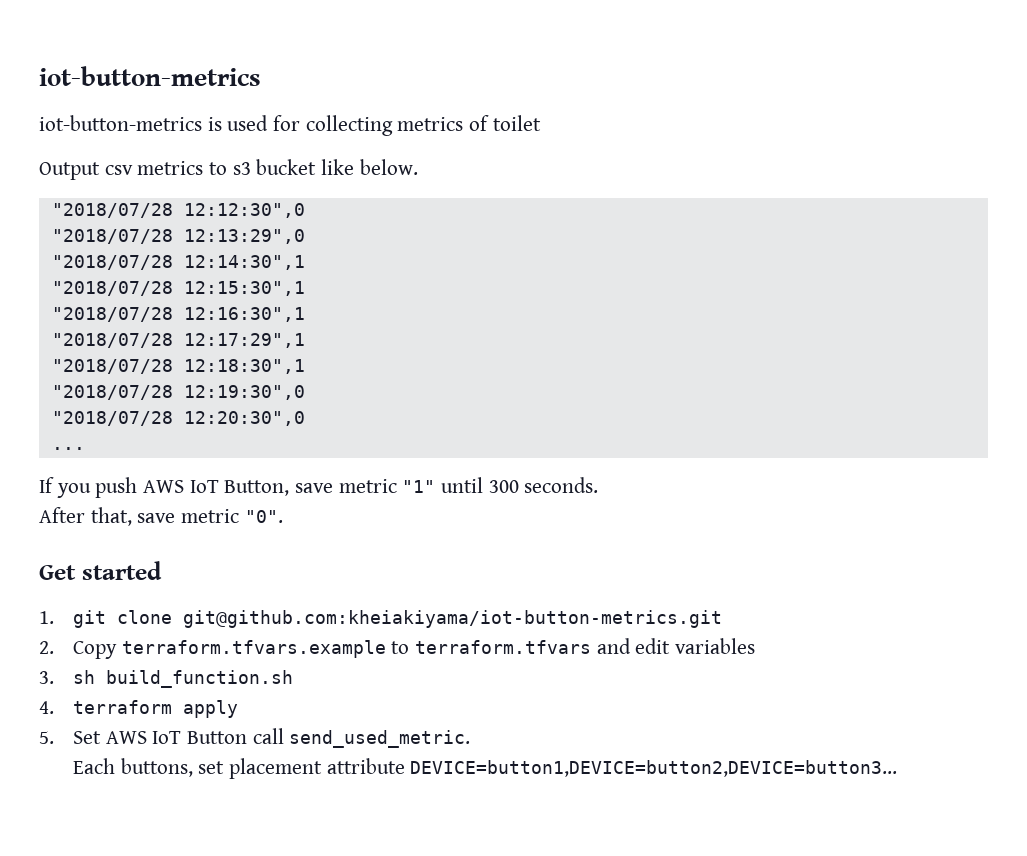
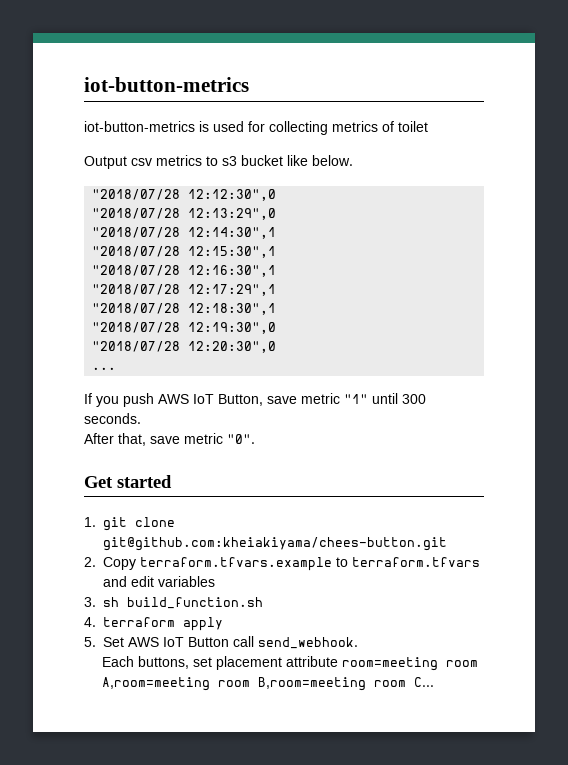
[182,610,722,628] git@github.com:kheiakiyama/iot-button-metrics.git -> [103,537,447,551] git@github.com:kheiakiyama/chees-button.git
[289,730,471,748] send_used_metric. -> [258,637,358,649] send_webhook.
[410,760,898,777] DEVICE=button1,DEVICE=button2,DEVICE=button3... -> [342,657,479,671] [102,677,435,691] room=meeting room A,room=meeting room B,room=meeting room C...

